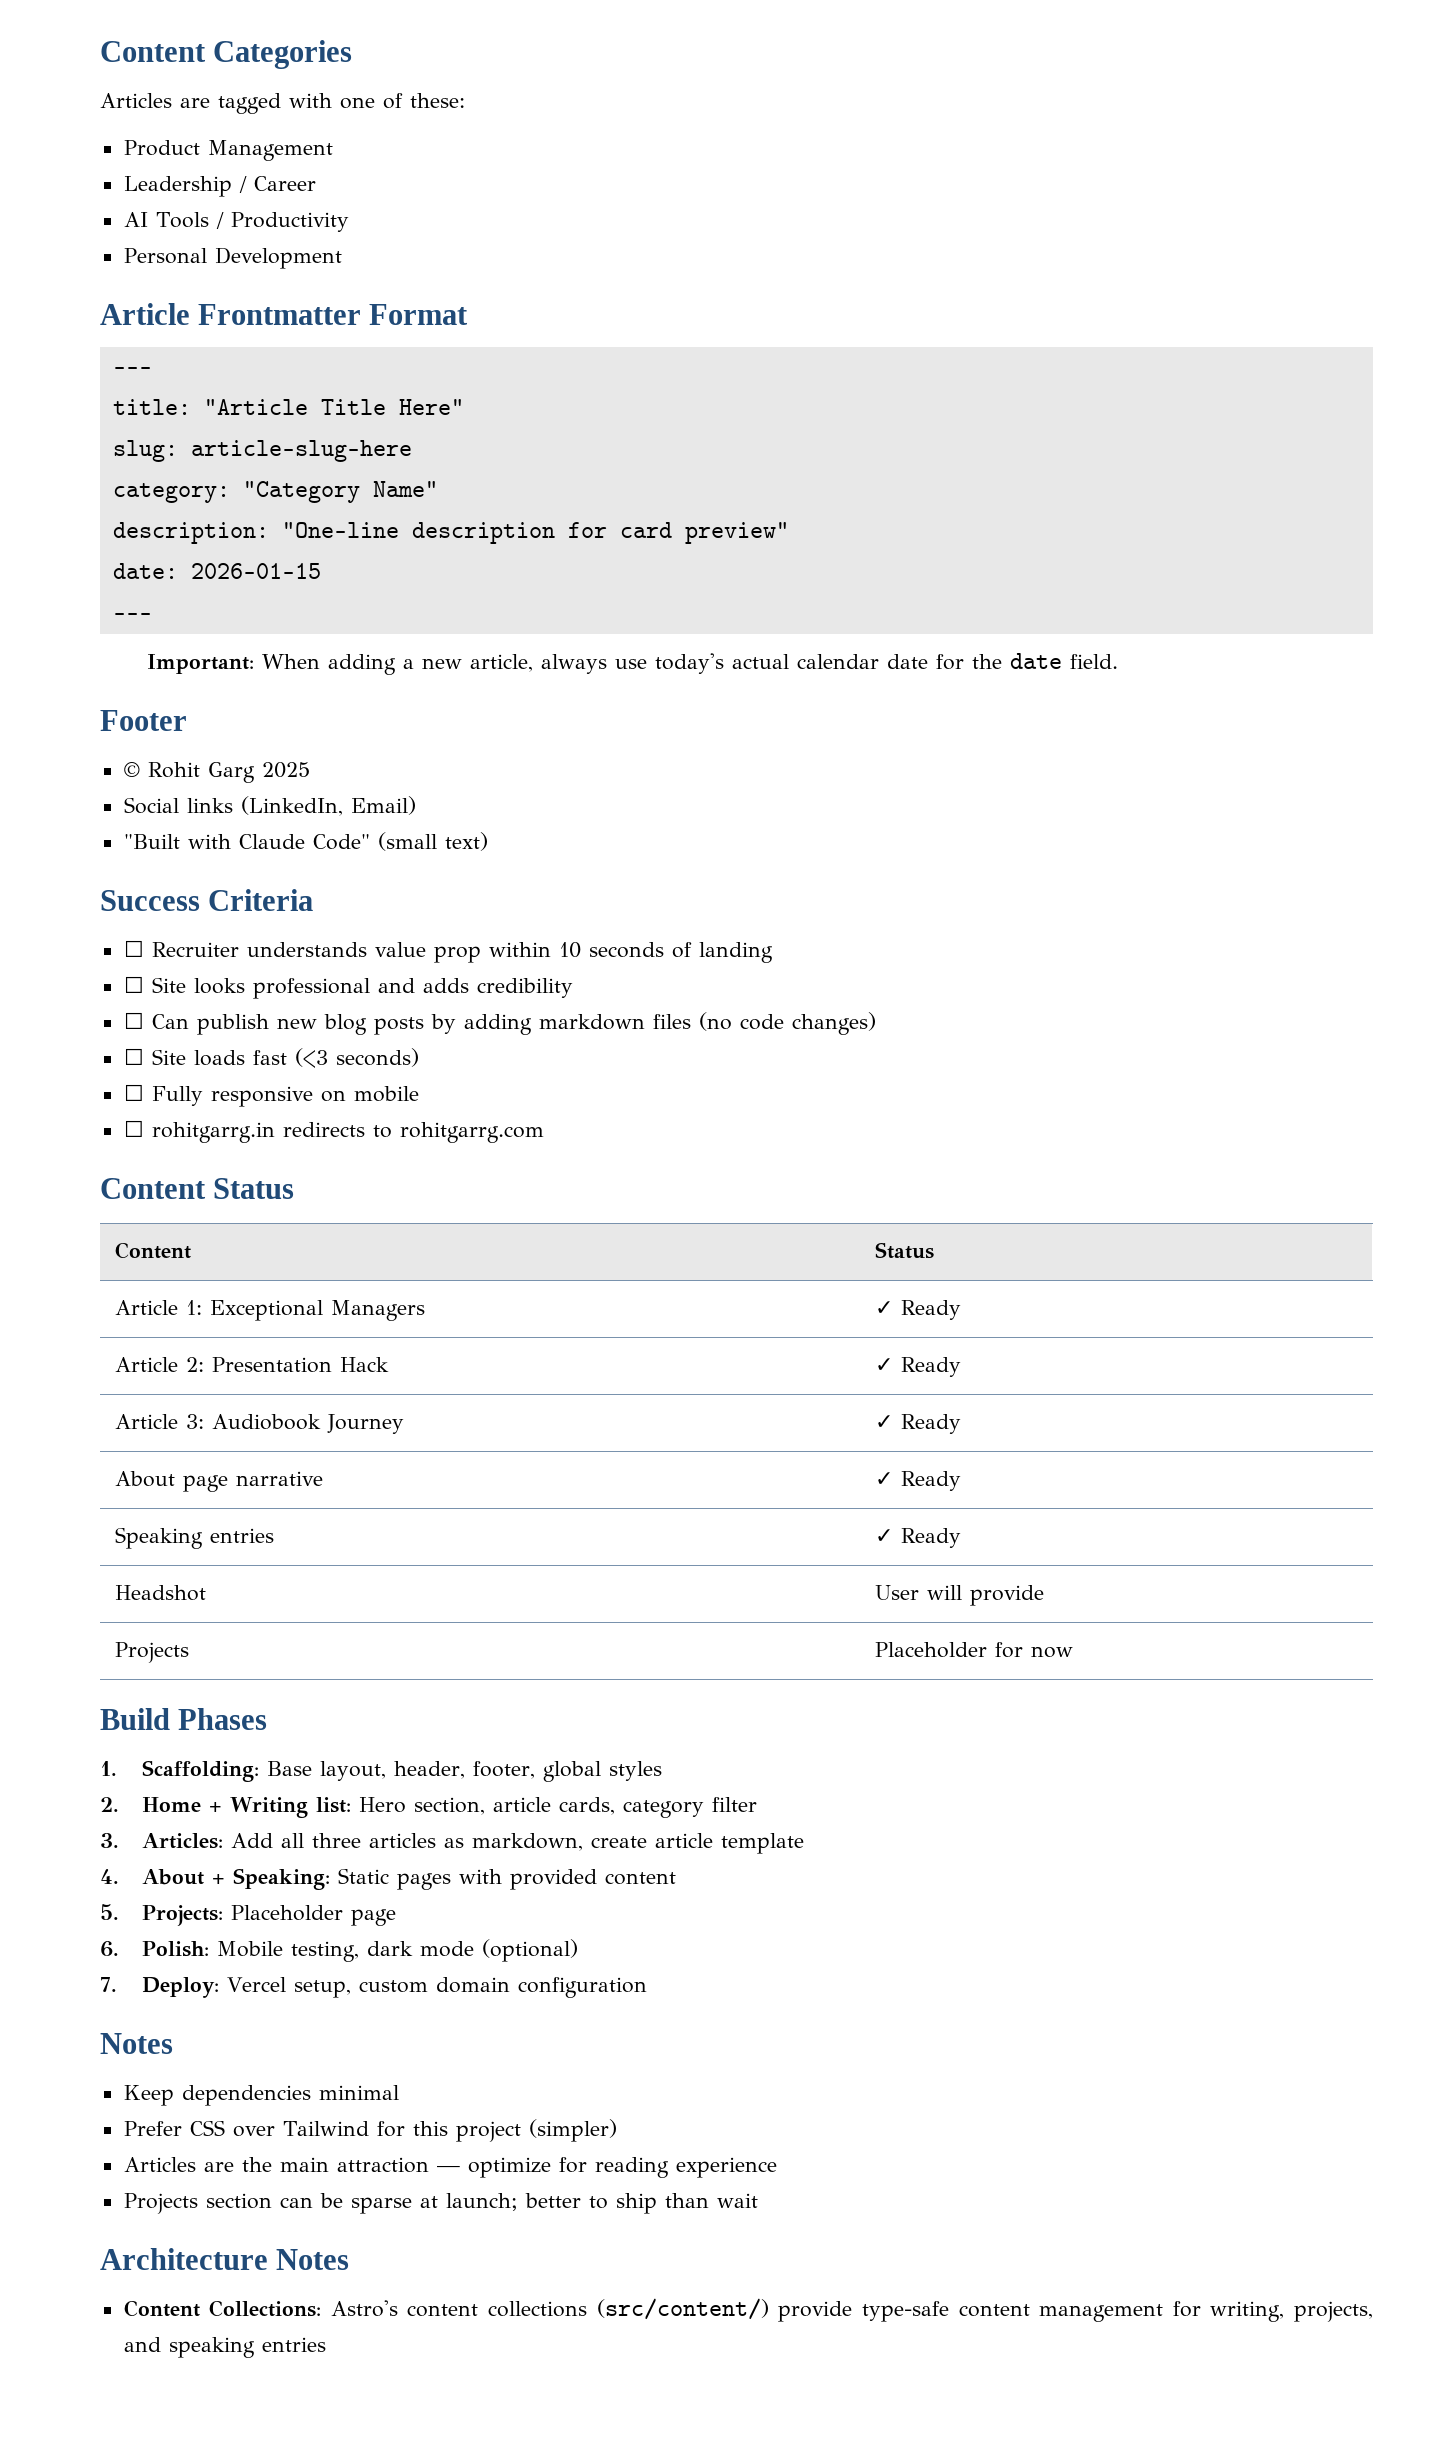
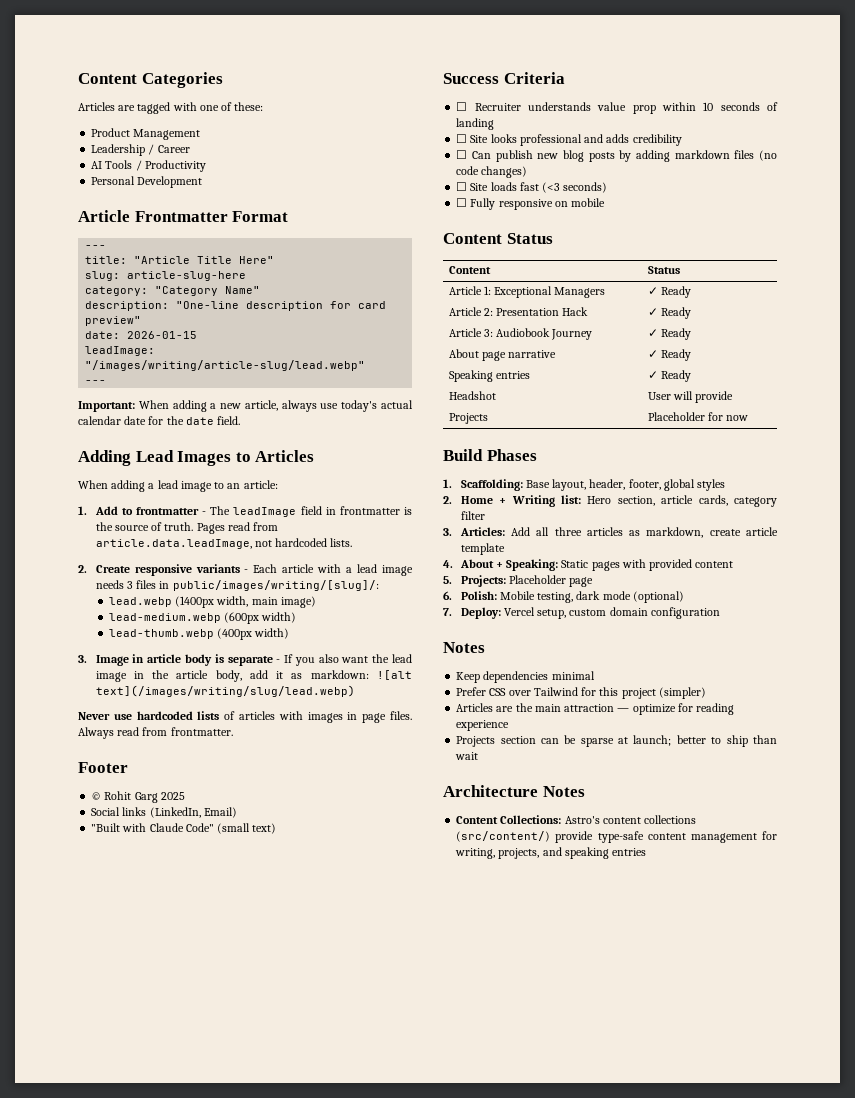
(321, 571) none -> [85,346,156,356] [85,360,366,371] // leadImage: "/images/writing/article-slug/lead.webp"
(1119, 661) none -> [78,450,315,466] [78,480,278,492] [78,506,412,517] [95,522,279,534] [95,538,353,549] [78,564,413,576] [95,580,379,591] [108,596,316,608] [108,612,297,624] [108,628,290,640] [78,654,413,666] [95,670,412,682] [95,685,355,697] [78,711,413,723] [78,727,233,739] // Adding Lead Images to Articles // When adding a lead image to an article: // 1. Add to frontmatter - The leadImage field in frontmatter is the source of truth. Pages read from article.data.leadImage, not hardcoded lists. // 2. Create responsive variants - Each article with a lead image needs 3 files in public/images/writing/[slug]/: // lead.webp (1400px width, main image) // lead-medium.webp (600px width) // lead-thumb.webp (400px width) // 3. Image in article body is separate - If you also want the lead image in the article body, add it as markdown: ![alt text](/images/writing/slug/lead.webp) // Never use hardcoded lists of articles with images in page files. Always read from frontmatter.
[123,1120,544,1143] // ☐ rohitgarrg.in redirects to rohitgarrg.com -> (606, 202) none

